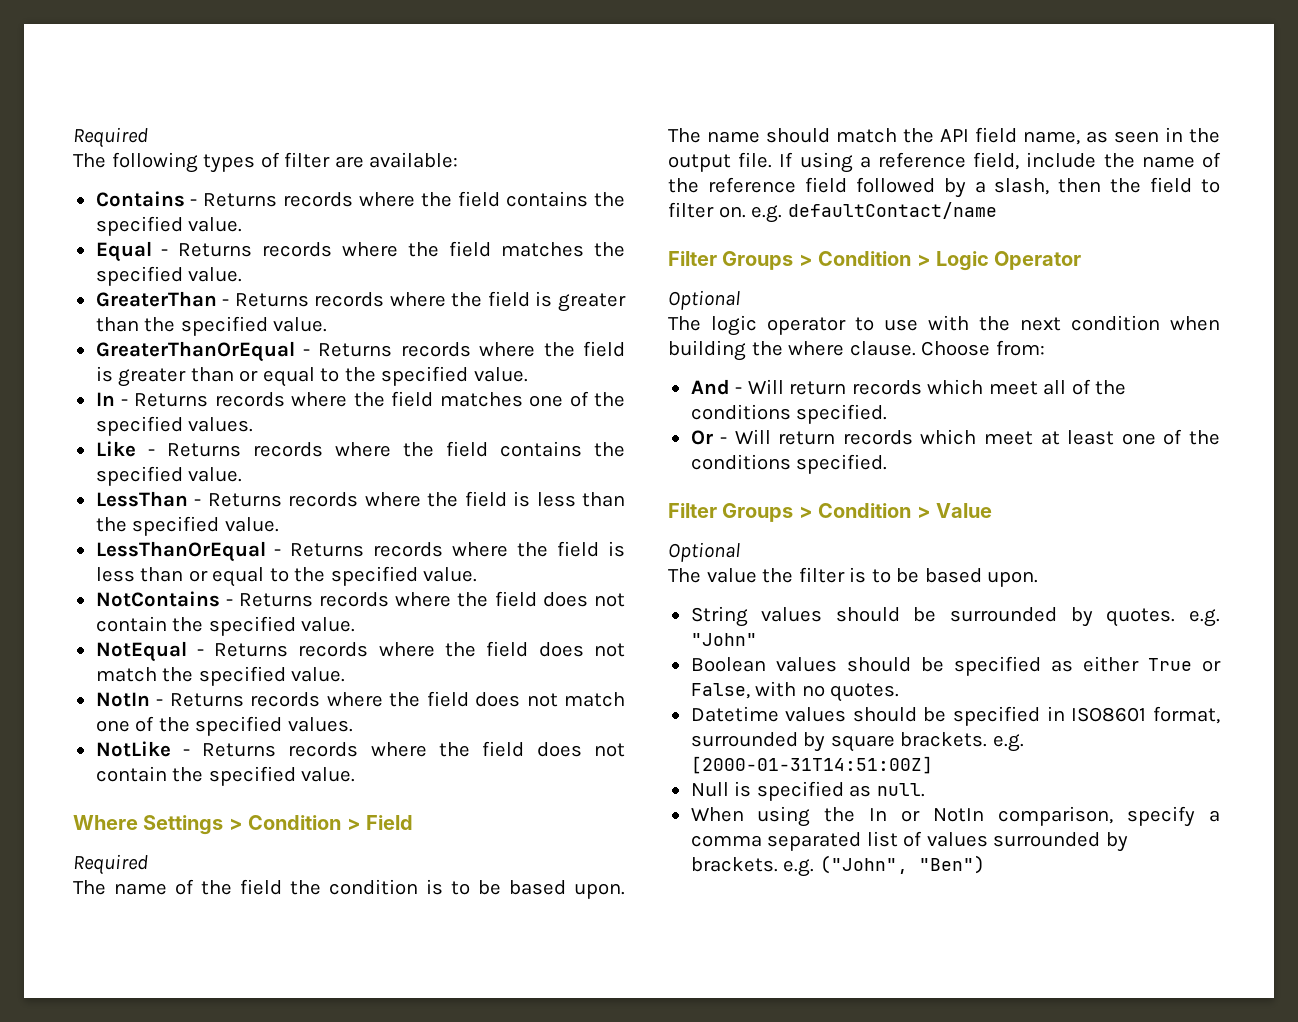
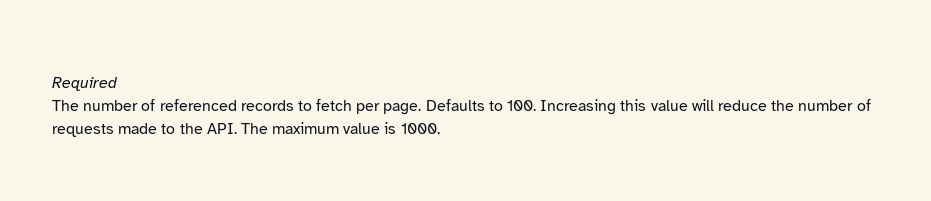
[73,127,148,148] [73,152,459,173] [95,191,626,207] [95,216,243,236] [95,241,626,262] [95,266,243,286] [95,291,627,312] [95,316,328,336] [95,341,626,362] [95,366,528,387] [95,391,625,407] [95,416,254,436] [95,441,626,457] [95,466,243,486] [95,491,626,507] [95,516,279,536] [95,541,625,562] [95,566,478,587] [95,591,626,607] [95,616,356,636] [95,641,626,662] [95,666,346,686] [95,691,626,707] [95,716,353,736] [95,741,626,757] [95,766,356,786] [73,815,413,835] [73,854,148,875] [73,879,625,899] [668,127,1220,145] [668,152,1221,173] [668,177,1220,198] [668,202,997,223] [668,251,1082,271] [668,290,740,310] [668,315,1220,336] [668,340,1045,361] [690,379,1127,395] [690,404,888,424] [690,429,1220,445] [690,454,888,474] [668,503,992,522] [668,542,740,562] [668,567,1039,587] [690,606,1220,627] [690,633,757,646] [690,656,1221,676] [690,681,900,702] [690,706,1220,726] [690,732,1024,752] [690,756,933,774] [690,781,925,801] [690,806,1220,827] [690,831,1128,852] [690,855,985,877] Required // The following types of filter are available: // Contains - Returns records where the field contains the specified value. // Equal - Returns records where the field matches the specified value. // GreaterThan - Returns records where the field is greater than the specified value. // GreaterThanOrEqual - Returns records where the field is greater than or equal to the specified value. // In - Returns records where the field matches one of the specified values. // Like - Returns records where the field contains the specified value. // LessThan - Returns records where the field is less than the specified value. // LessThanOrEqual - Returns records where the field is less than or equal to the specified value. // NotContains - Returns records where the field does not contain the specified value. // NotEqual - Returns records where the field does not match the specified value. // NotIn - Returns records where the field does not match one of the specified values. // NotLike - Returns records where the field does not contain the specified value. // Where Settings > Condition > Field // Required // The name of the field the condition is to be based upon. The name should match the API field name, as seen in the output file. If using a reference field, include the name of the reference field followed by a slash, then the field to filter on. e.g. defaultContact/name // Filter Groups > Condition > Logic Operator // Optional // The logic operator to use with the next condition when building the where clause. Choose from: // And - Will return records which meet all of the conditions specified. // Or - Will return records which meet at least one of the conditions specified. // Filter Groups > Condition > Value // Optional // The value the filter is to be based upon. // String values should be surrounded by quotes. e.g. "John" // Boolean values should be specified as either True or False, with no quotes. // Datetime values should be specified in ISO8601 format, surrounded by square brackets. e.g. [2000-01-31T14:51:00Z] // Null is specified as null. // When using the In or NotIn comparison, specify a comma separated list of values surrounded by brackets. e.g. ("John", "Ben") -> [52,77,118,91] [52,99,871,115] [52,122,440,137] Required // The number of referenced records to fetch per page. Defaults to 100. Increasing this value will reduce the number of requests made to the API. The maximum value is 1000.

